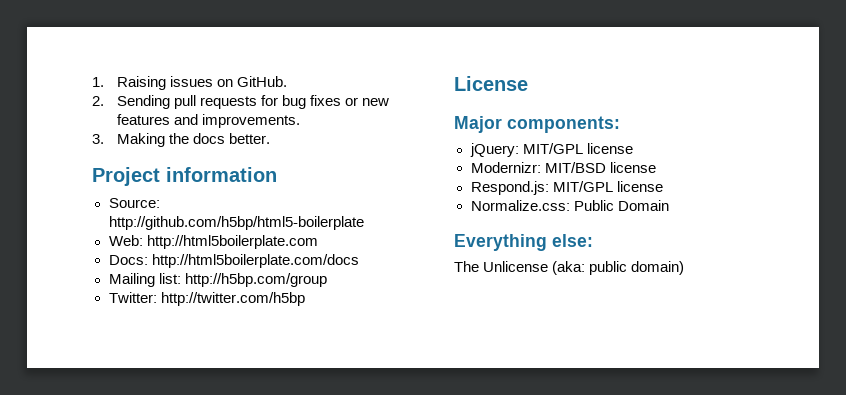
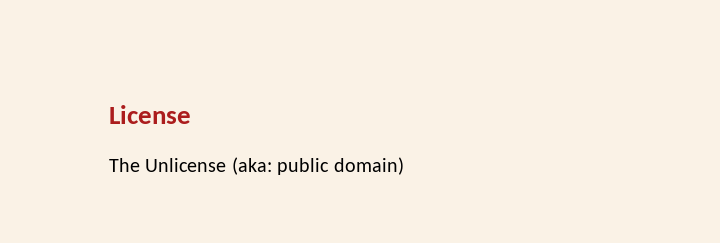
[92,76,288,90] [92,95,390,109] [116,114,301,128] [92,133,271,147] [92,167,277,186] [108,198,160,208] [108,216,364,230] [108,235,318,249] [108,254,359,268] [108,273,327,287] [108,292,305,306] [454,76,528,91] [454,116,620,133] [469,143,633,157] [470,162,656,173] [470,181,663,195] [470,200,669,211] [454,234,593,251] 1. Raising issues on GitHub. // 2. Sending pull requests for bug fixes or new features and improvements. // 3. Making the docs better. // Project information // Source: http://github.com/h5bp/html5-boilerplate // Web: http://html5boilerplate.com // Docs: http://html5boilerplate.com/docs // Mailing list: http://h5bp.com/group // Twitter: http://twitter.com/h5bp // License // Major components: // jQuery: MIT/GPL license // Modernizr: MIT/BSD license // Respond.js: MIT/GPL license // Normalize.css: Public Domain // Everything else: -> [109,105,191,124] License

